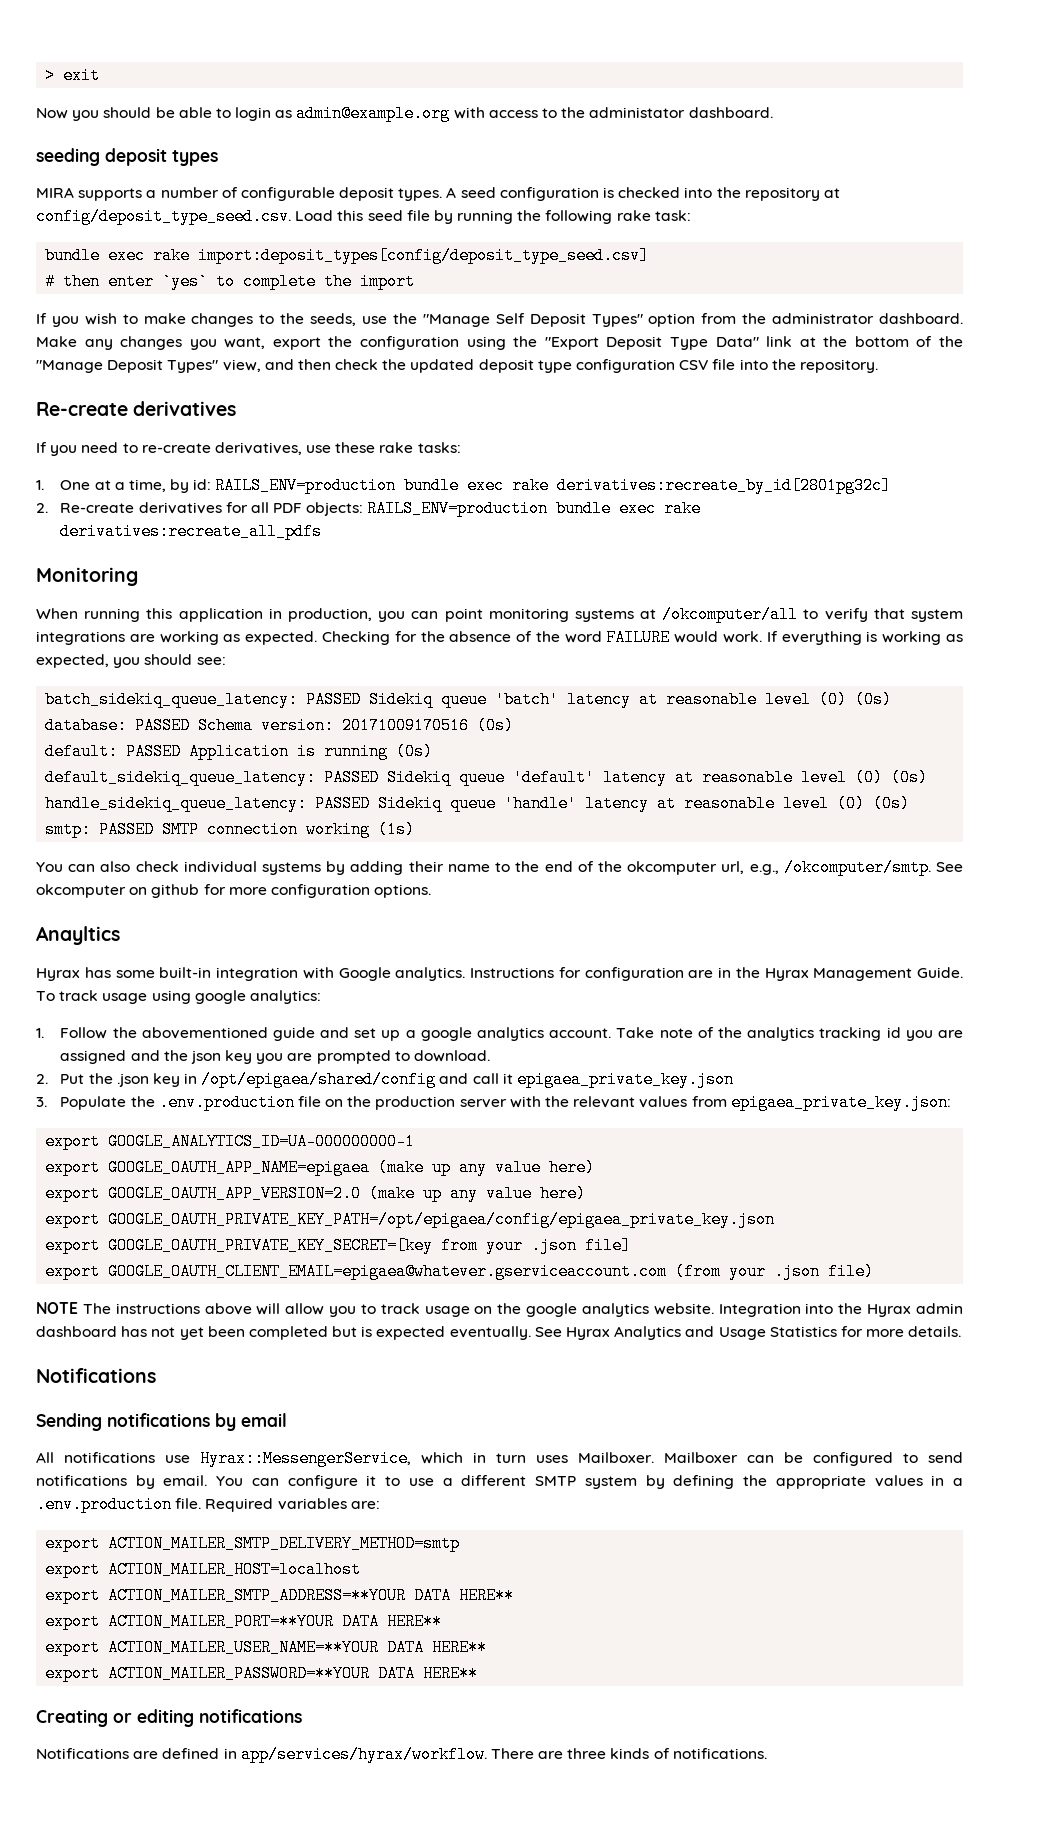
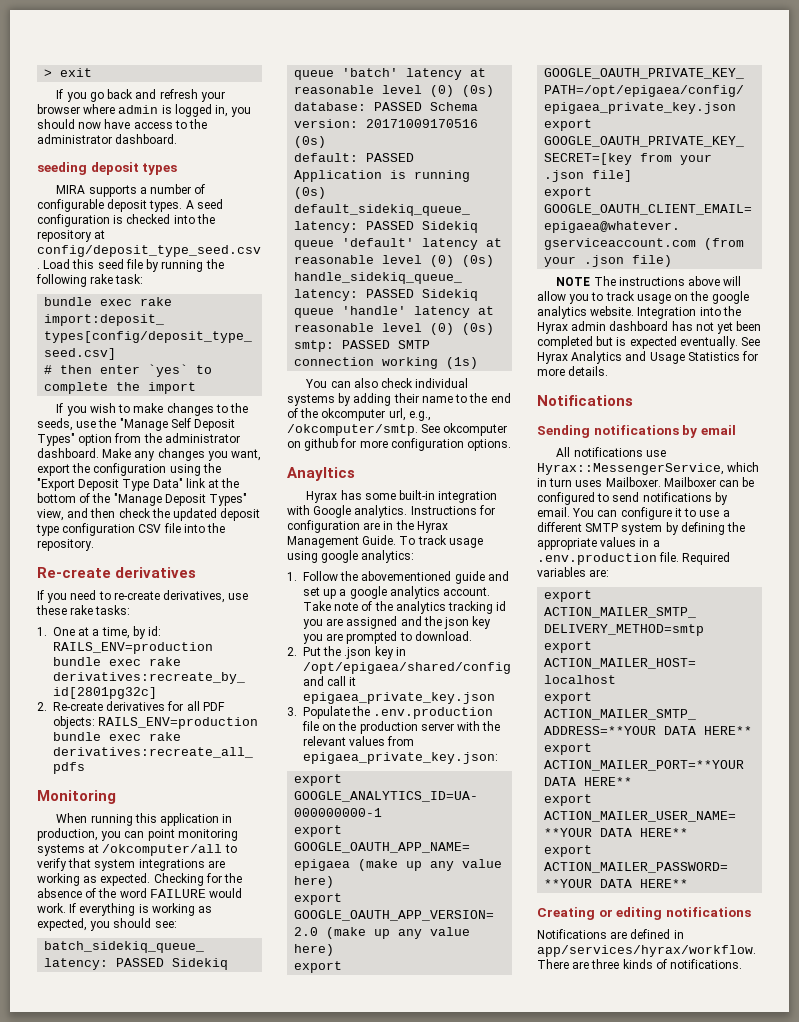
[36,105,485,122] Now you should be able to login as admin@example.org with -> [56,89,225,102] [37,104,252,117] [37,119,131,129] If you go back and refresh your browser where admin is logged in, you should now have
[589,107,686,118] administator -> [37,134,112,144] administrator

